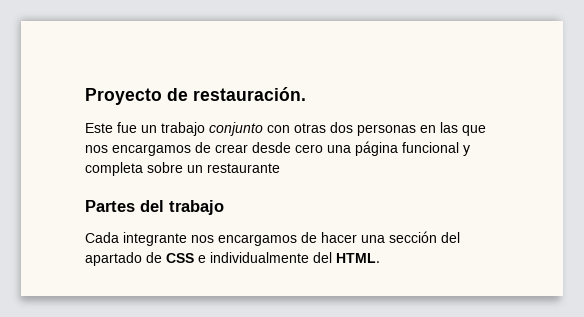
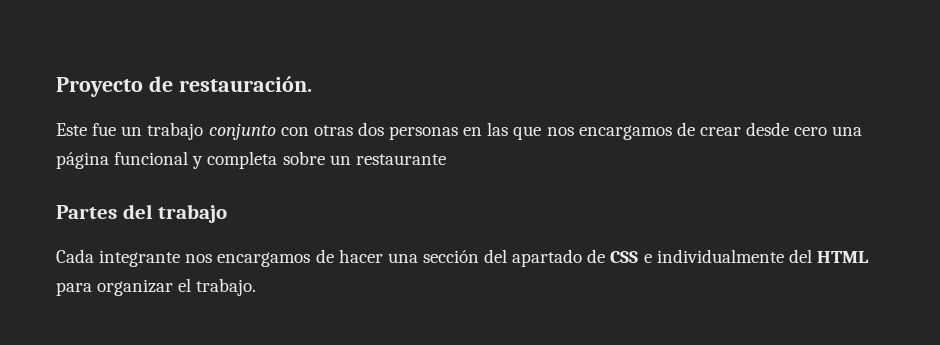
[336,253,380,263] HTML. -> [816,251,869,263] [56,278,257,296] HTML para organizar el trabajo.

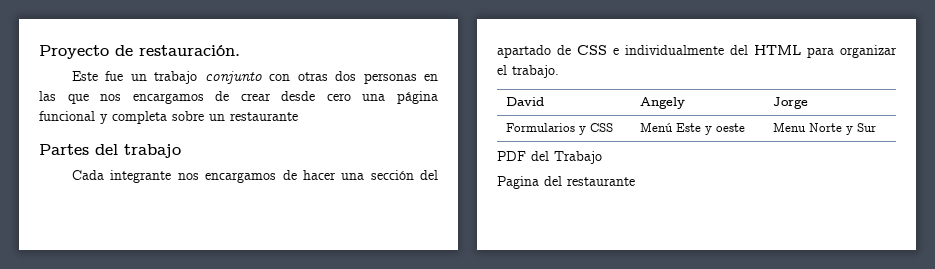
(257, 287) none -> [506,97,545,106] [640,97,686,109] [773,97,809,109] [506,123,614,135] [640,122,746,135] [773,122,877,135] [497,151,602,164] [497,176,635,189] // David | Angely | Jorge // Formularios y CSS | Menú Este y oeste | Menu Norte y Sur // PDF del Trabajo // Pagina del restaurante

